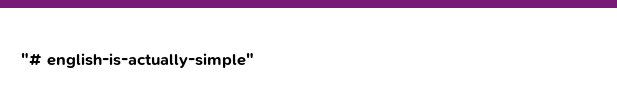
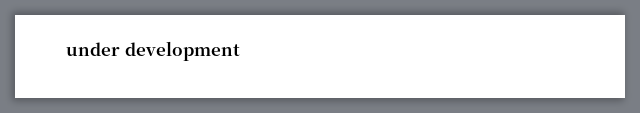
[21,53,254,68] "# english-is-actually-simple" -> [66,41,240,61] under development

